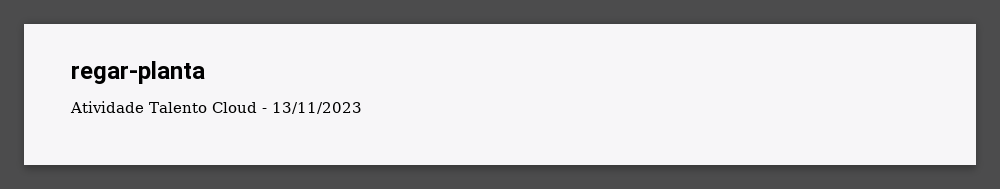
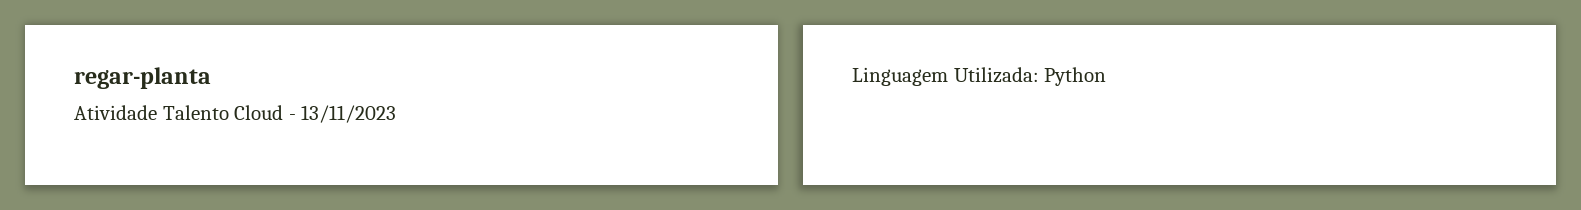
(362, 108) none -> [852,67,1107,86] // Linguagem Utilizada: Python

